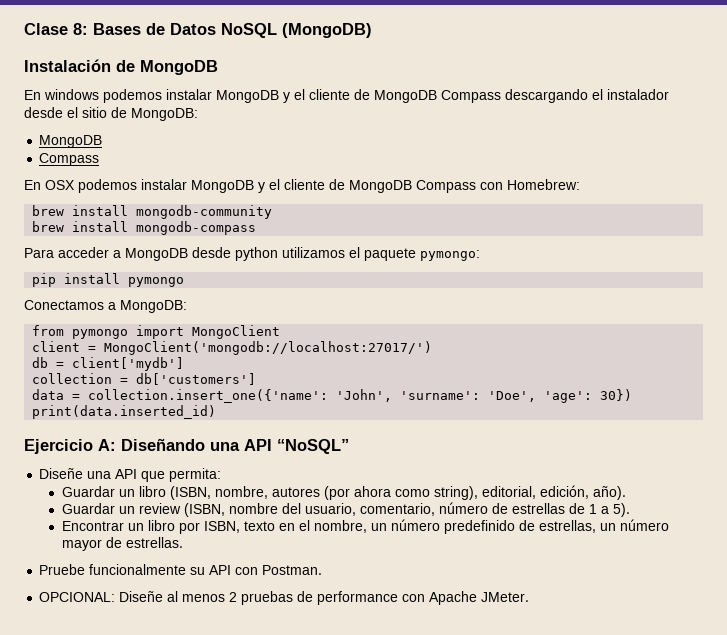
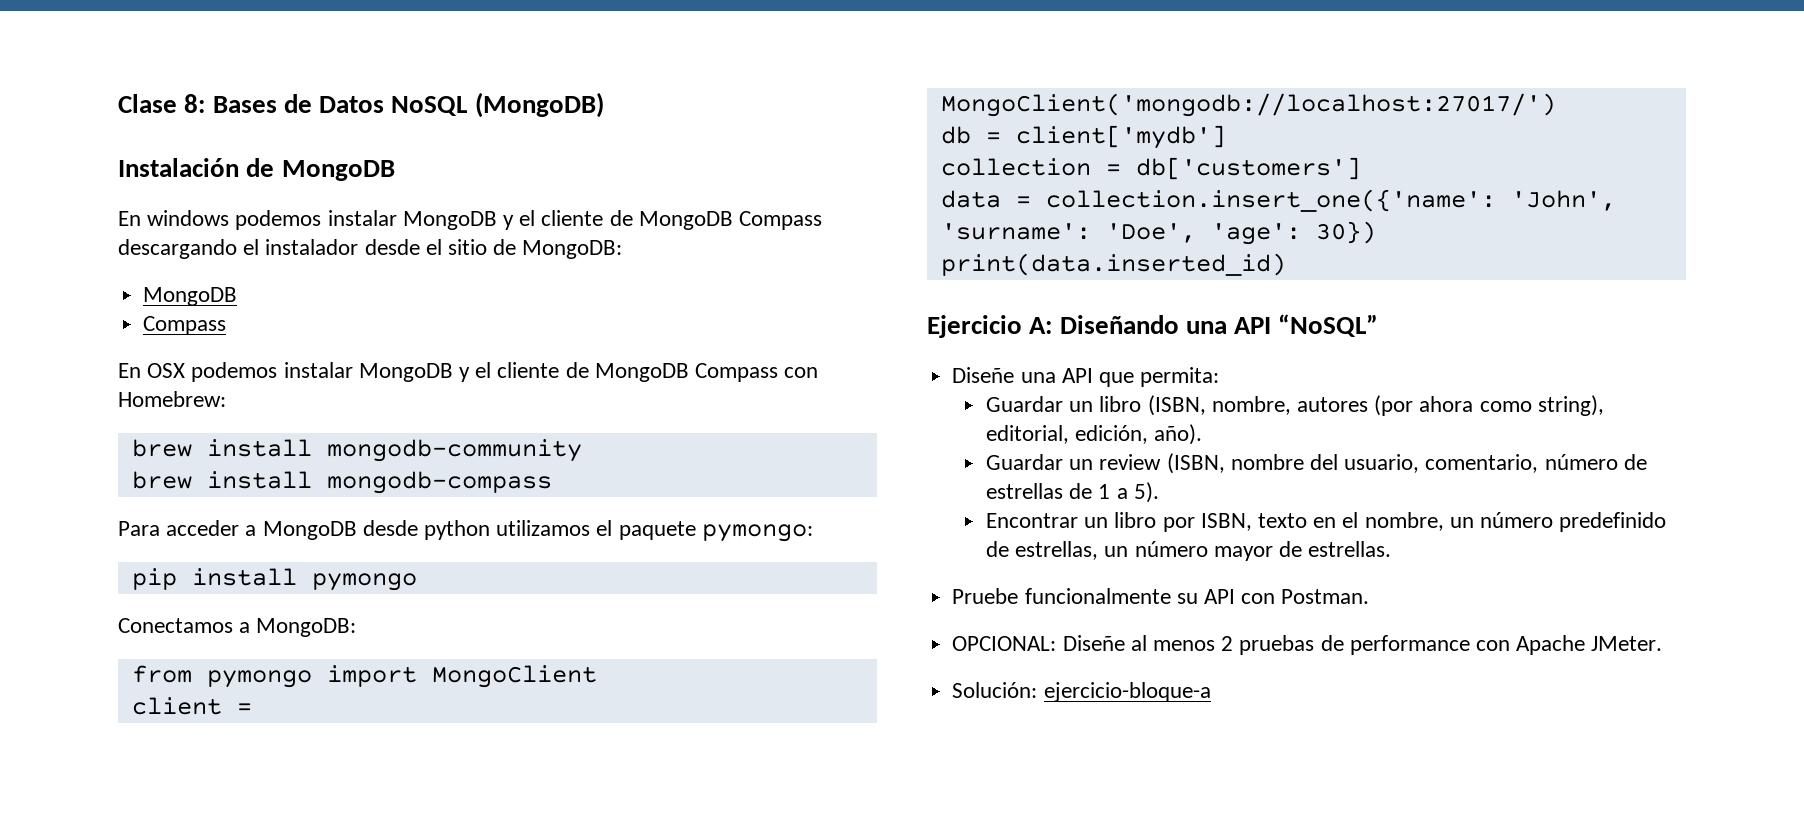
(530, 597) none -> [952,682,1211,702] // Solución: ejercicio-bloque-a

